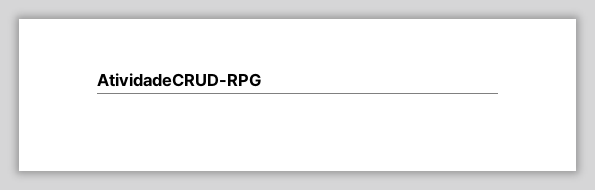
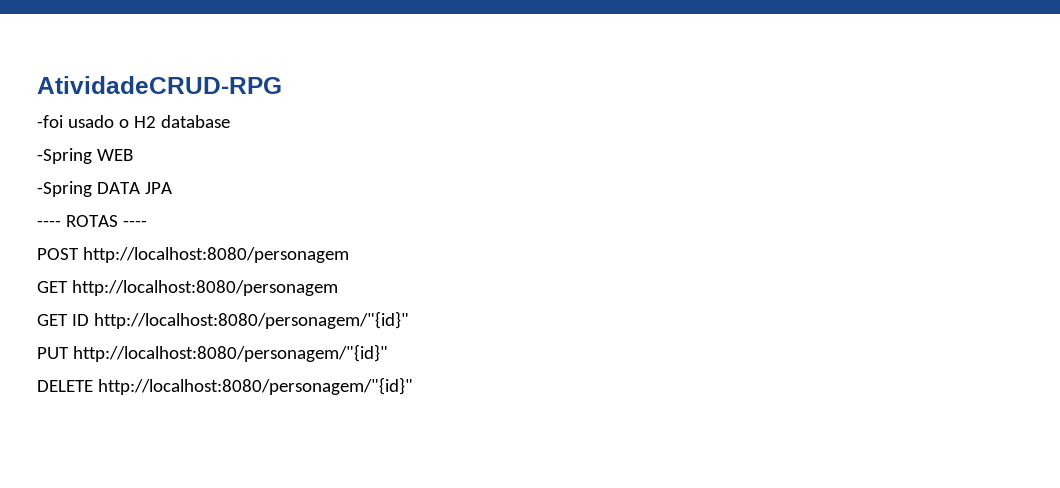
(261, 80) none -> [37,115,230,128] [37,148,133,164] [37,181,172,197] [37,215,147,227] [37,247,349,263] [37,280,338,296] [37,311,409,329] [37,344,388,362] [37,377,413,395] // -foi usado o H2 database // -Spring WEB // -Spring DATA JPA // ---- ROTAS ---- // POST http://localhost:8080/personagem // GET http://localhost:8080/personagem // GET ID http://localhost:8080/personagem/"{id}" // PUT http://localhost:8080/personagem/"{id}" // DELETE http://localhost:8080/personagem/"{id}"

